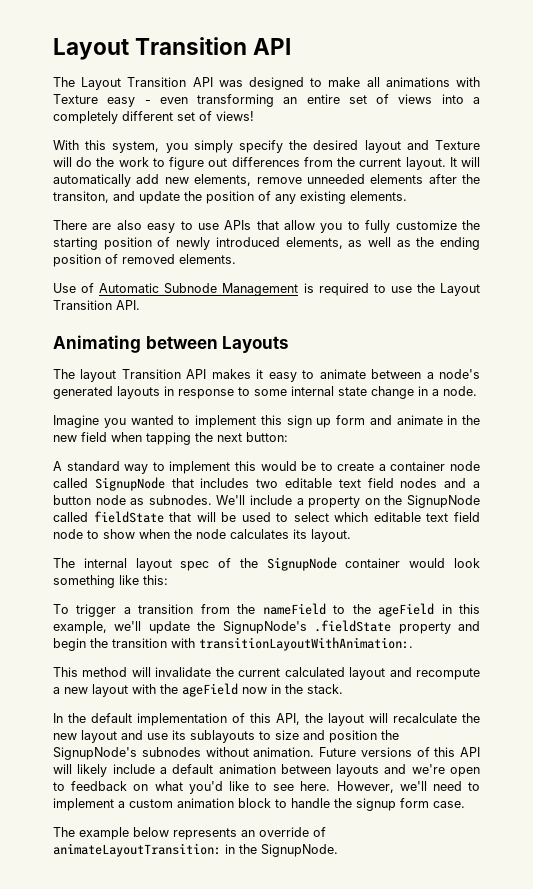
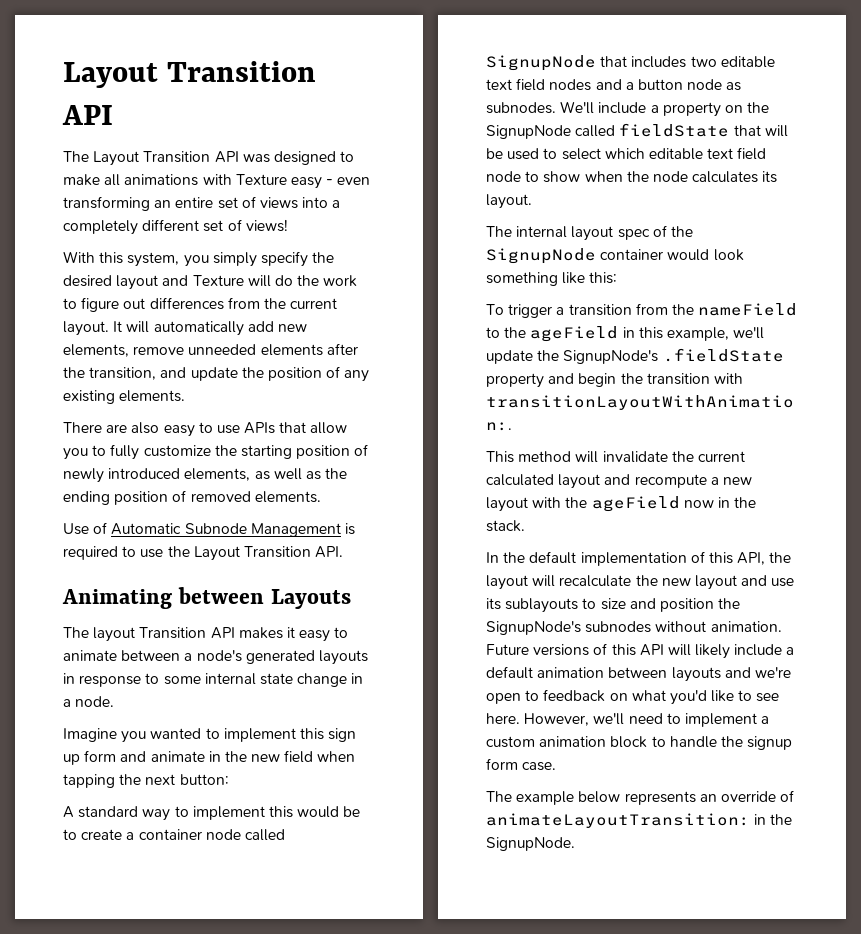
[53,191,109,203] transiton, -> [89,367,157,380] transition,

